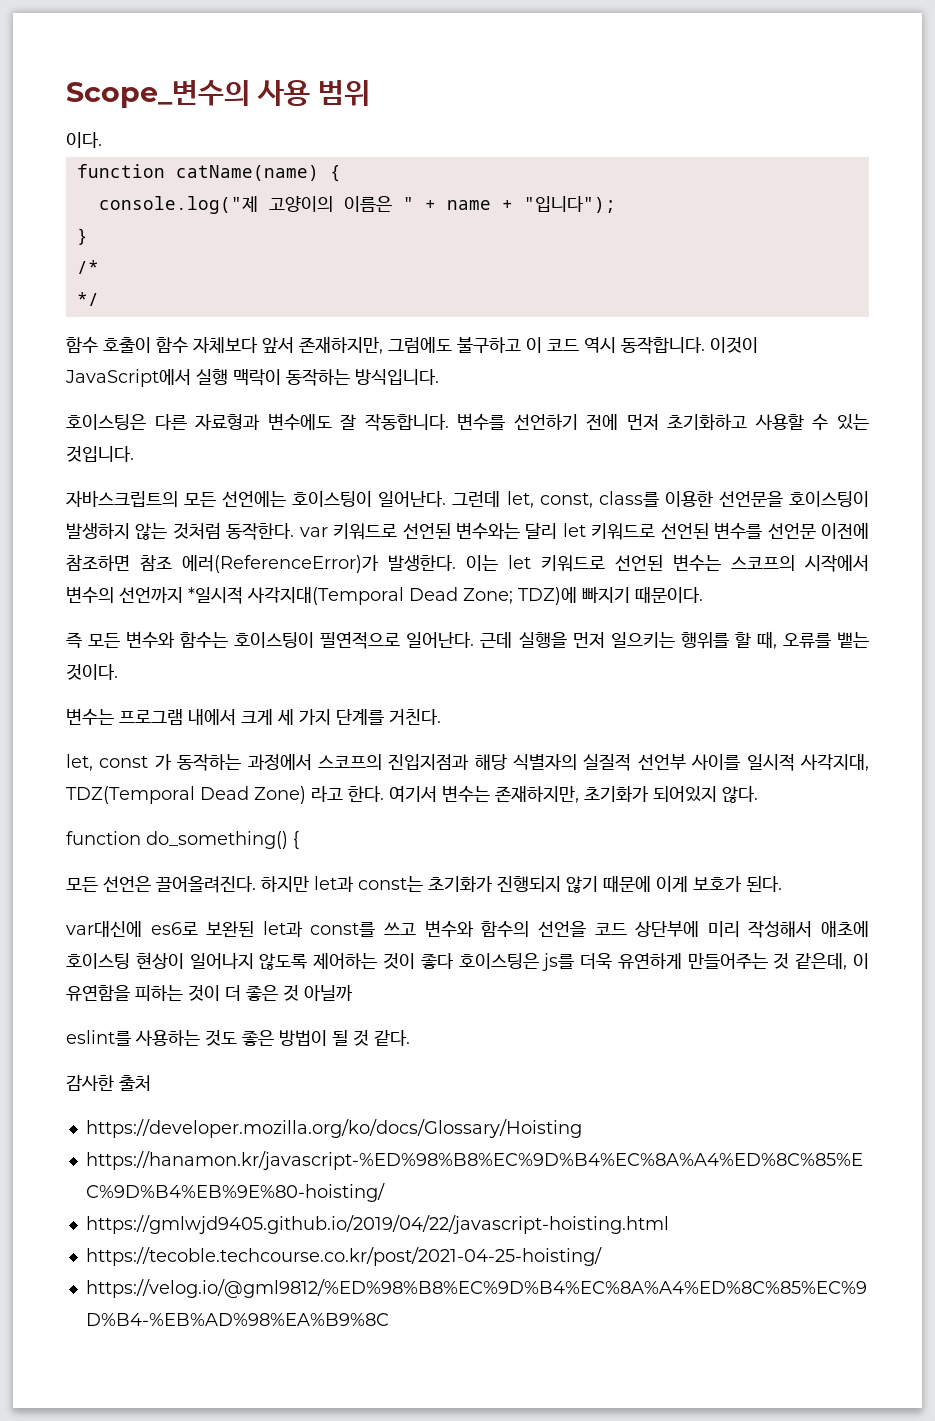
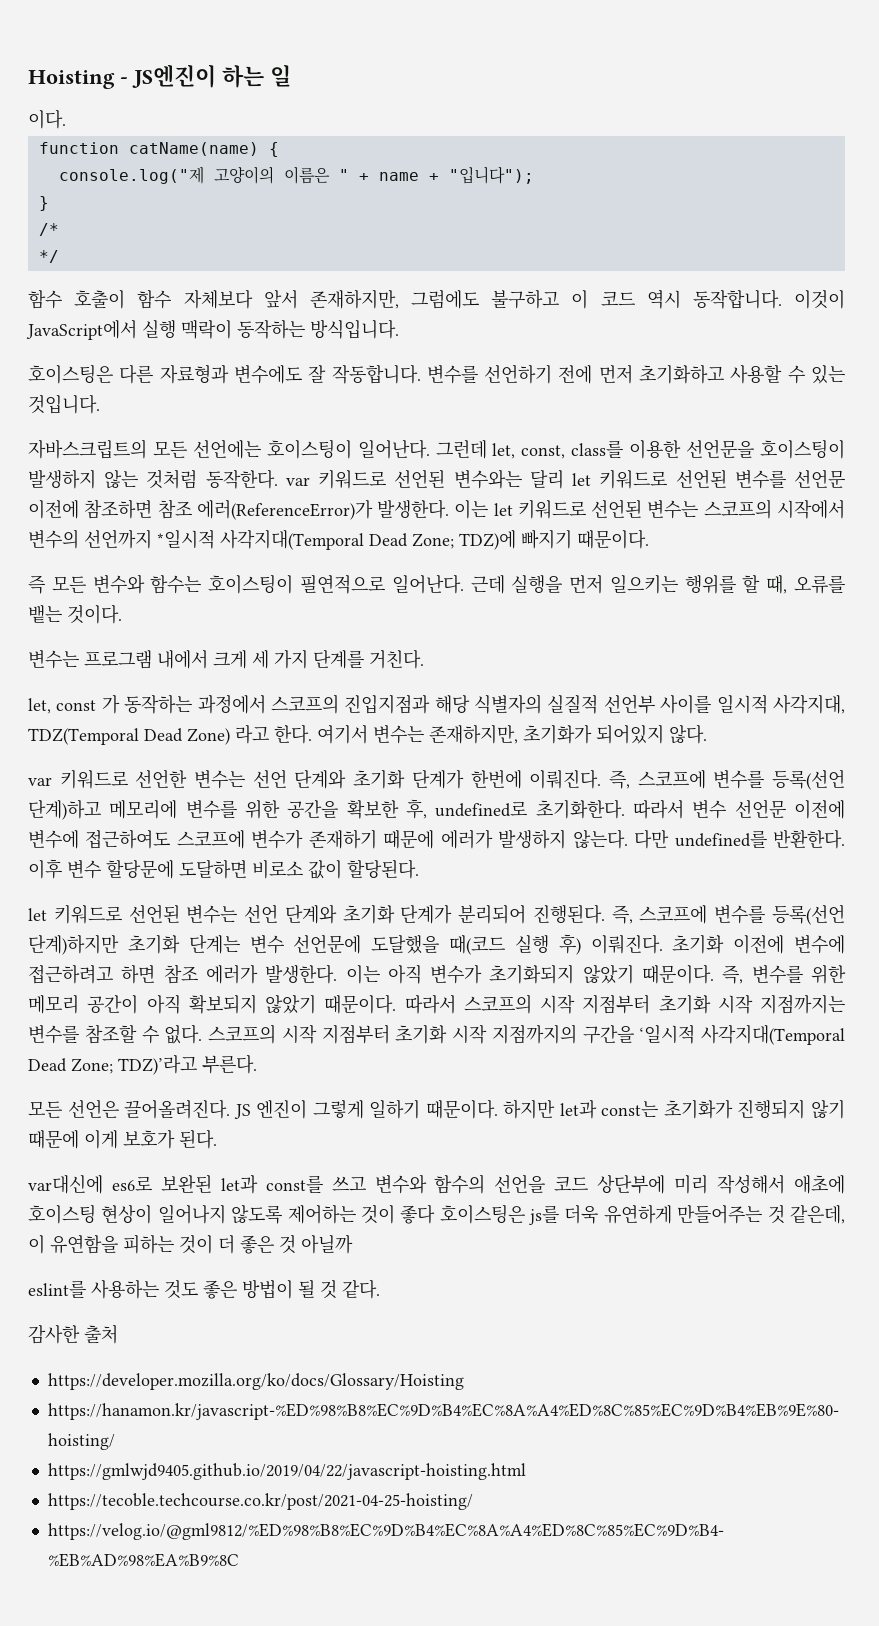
[66,80,370,108] Scope_변수의 사용 범위 -> [28,64,291,89] Hoisting - JS엔진이 하는 일
[66,831,299,849] [66,876,256,893] function do_something() { // 모든 선언은 끌어올려진다. -> [28,769,845,790] [28,799,845,820] [28,829,846,849] [28,859,419,879] [28,904,845,925] [28,934,846,955] [28,964,846,984] [28,994,845,1014] [28,1024,845,1045] [28,1054,257,1075] [28,1099,498,1119] var 키워드로 선언한 변수는 선언 단계와 초기화 단계가 한번에 이뤄진다. 즉, 스코프에 변수를 등록(선언 단계)하고 메모리에 변수를 위한 공간을 확보한 후, undefined로 초기화한다. 따라서 변수 선언문 이전에 변수에 접근하여도 스코프에 변수가 존재하기 때문에 에러가 발생하지 않는다. 다만 undefined를 반환한다. 이후 변수 할당문에 도달하면 비로소 값이 할당된다. // let 키워드로 선언된 변수는 선언 단계와 초기화 단계가 분리되어 진행된다. 즉, 스코프에 변수를 등록(선언 단계)하지만 초기화 단계는 변수 선언문에 도달했을 때(코드 실행 후) 이뤄진다. 초기화 이전에 변수에 접근하려고 하면 참조 에러가 발생한다. 이는 아직 변수가 초기화되지 않았기 때문이다. 즉, 변수를 위한 메모리 공간이 아직 확보되지 않았기 때문이다. 따라서 스코프의 시작 지점부터 초기화 시작 지점까지는 변수를 참조할 수 없다. 스코프의 시작 지점부터 초기화 시작 지점까지의 구간을 ‘일시적 사각지대(Temporal Dead Zone; TDZ)’라고 부른다. // 모든 선언은 끌어올려진다. JS 엔진이 그렇게 일하기 때문이다.

